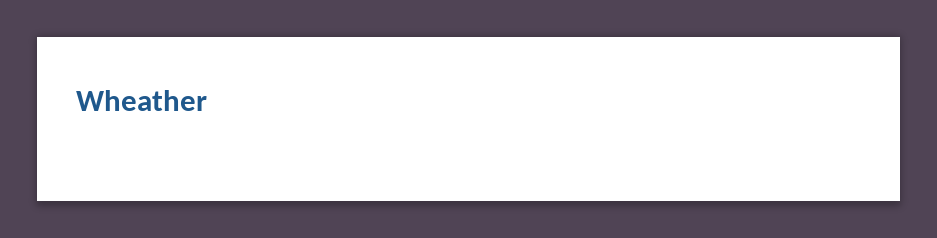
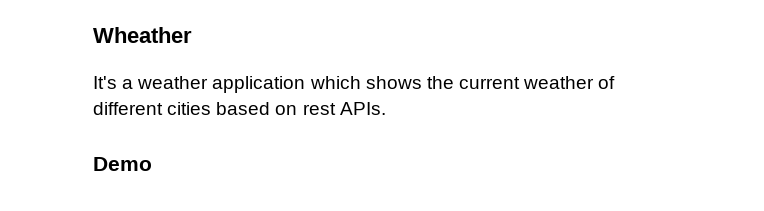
(207, 100) none -> [93,76,616,93] [93,102,386,115] [93,157,152,171] // It's a weather application which shows the current weather of different cities based on rest APIs. // Demo

